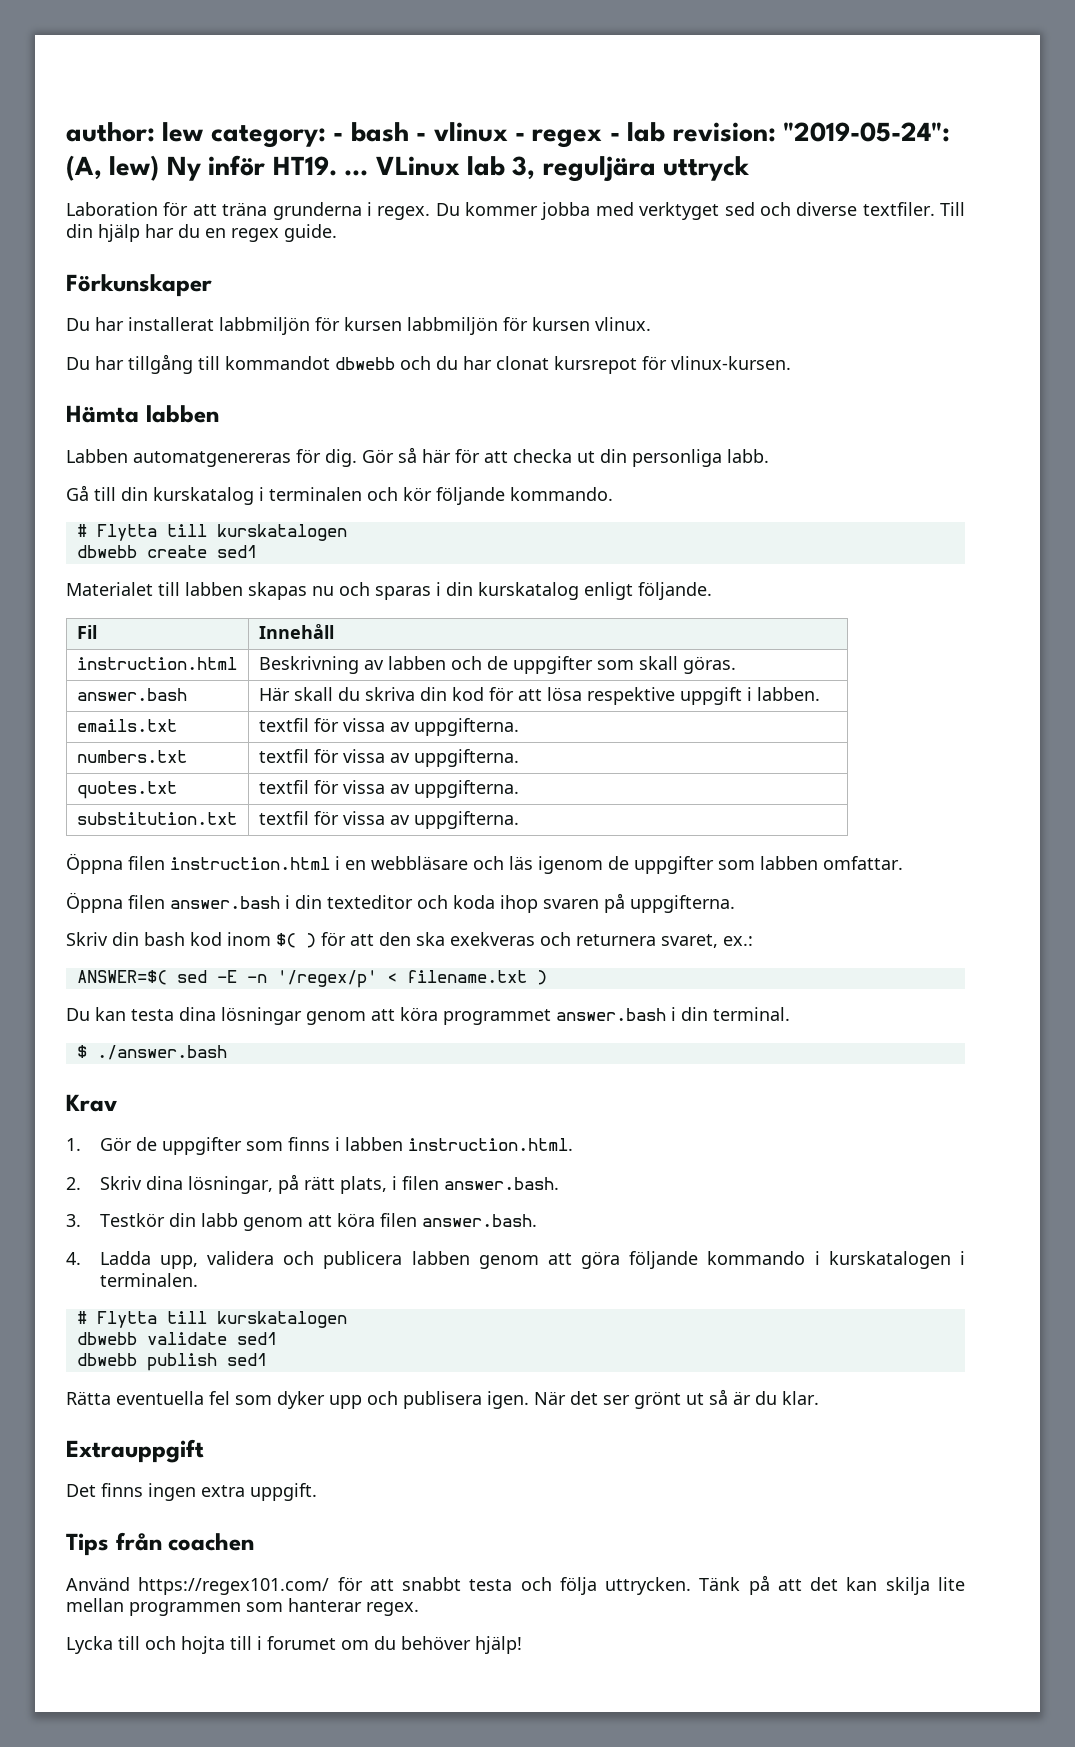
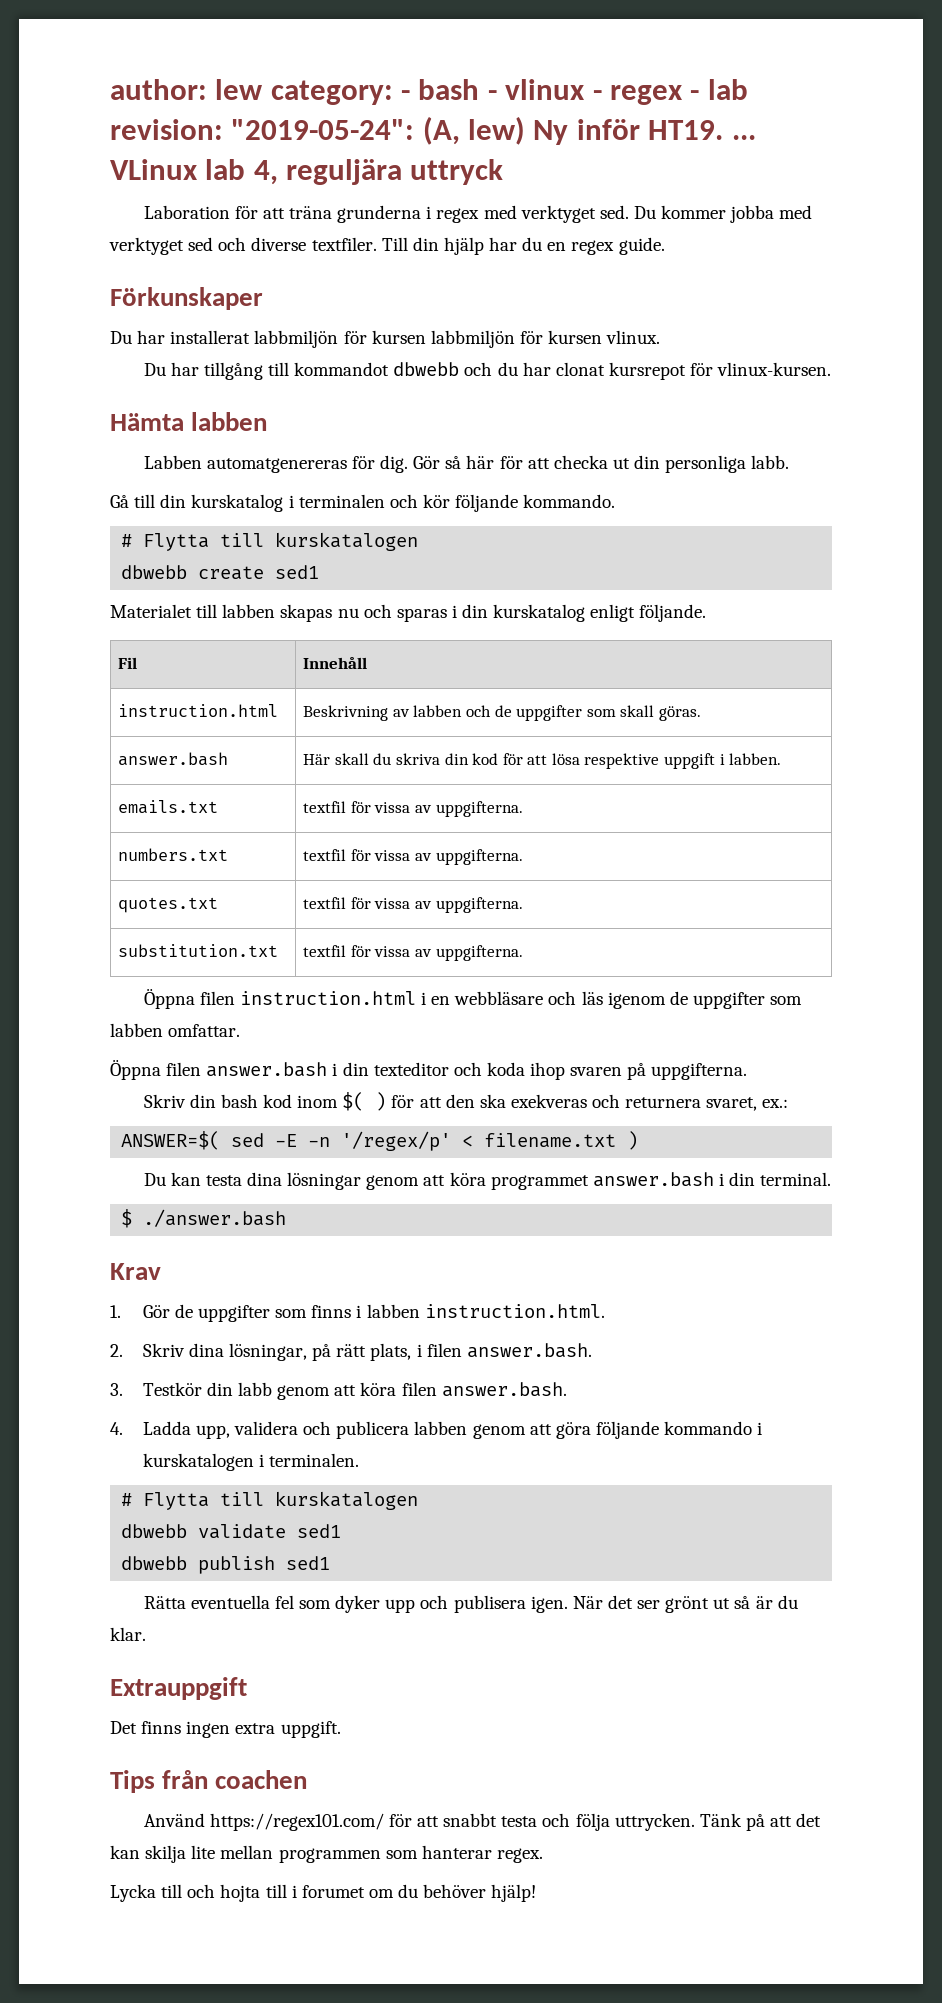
[512,156,536,180] 3, -> [253,160,278,185] 4,
[377,206,431,220] regex. -> [436,205,629,223] regex med verktyget sed.

